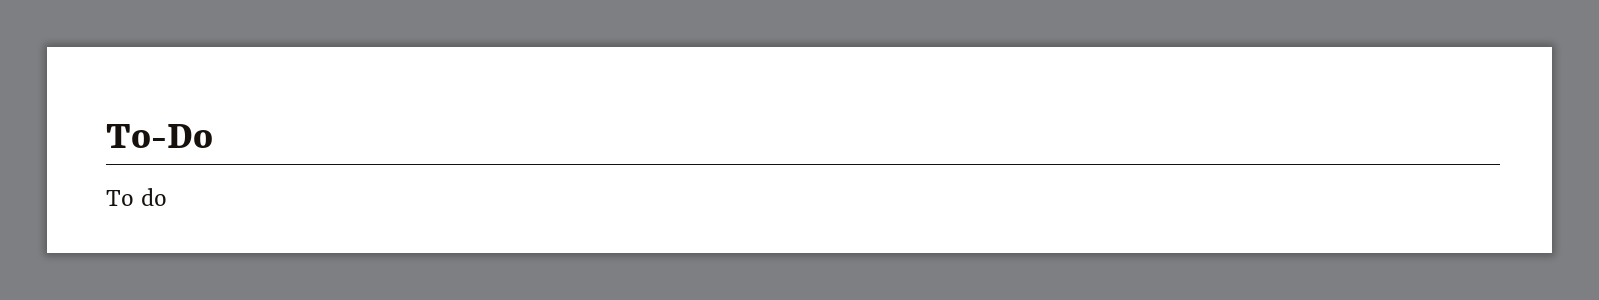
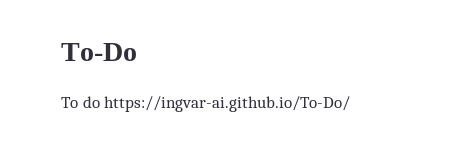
(168, 197) none -> [104,96,351,112] https://ingvar-ai.github.io/To-Do/

